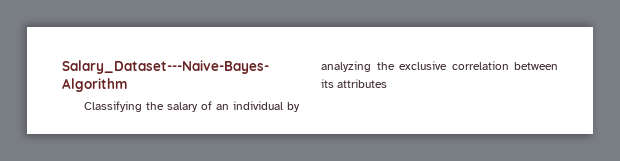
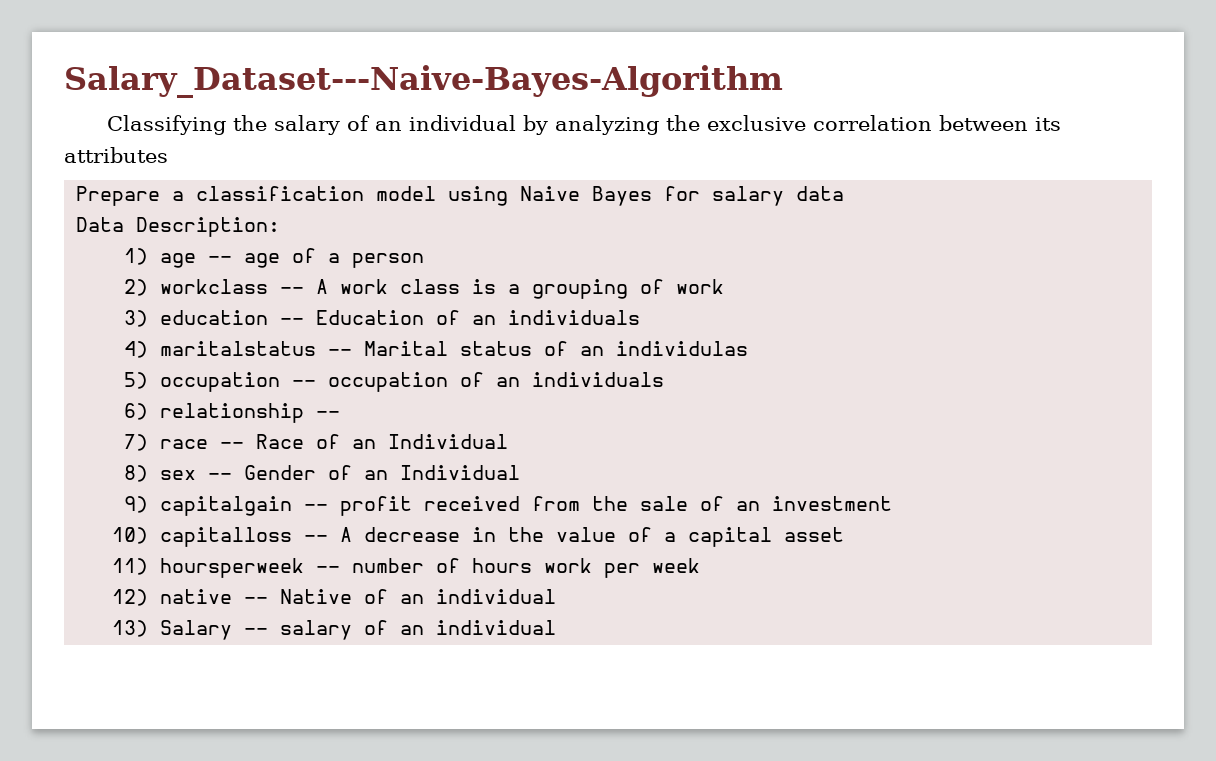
(388, 83) none -> [76,186,845,206] [76,217,281,237] [124,248,425,268] [124,279,725,299] [124,310,641,327] [124,341,749,358] [124,372,665,392] [124,403,341,423] [124,434,509,451] [124,465,521,482] [124,496,893,516] [112,527,845,547] [112,558,701,578] [112,589,557,606] [112,620,557,640] // Prepare a classification model using Naive Bayes for salary data // Data Description: // 1) age -- age of a person // 2) workclass -- A work class is a grouping of work // 3) education -- Education of an individuals // 4) maritalstatus -- Marital status of an individulas // 5) occupation -- occupation of an individuals // 6) relationship -- // 7) race -- Race of an Individual // 8) sex -- Gender of an Individual // 9) capitalgain -- profit received from the sale of an investment // 10) capitalloss -- A decrease in the value of a capital asset // 11) hoursperweek -- number of hours work per week // 12) native -- Native of an individual // 13) Salary -- salary of an individual

